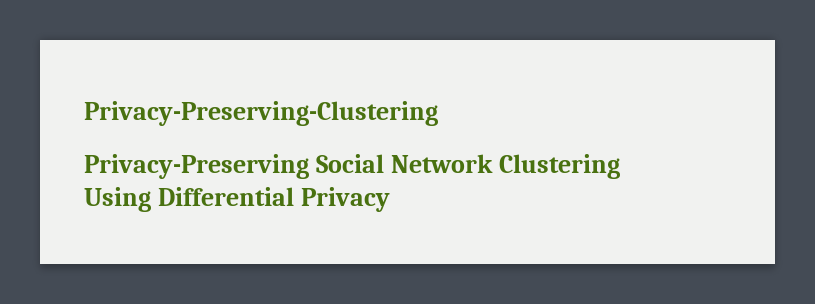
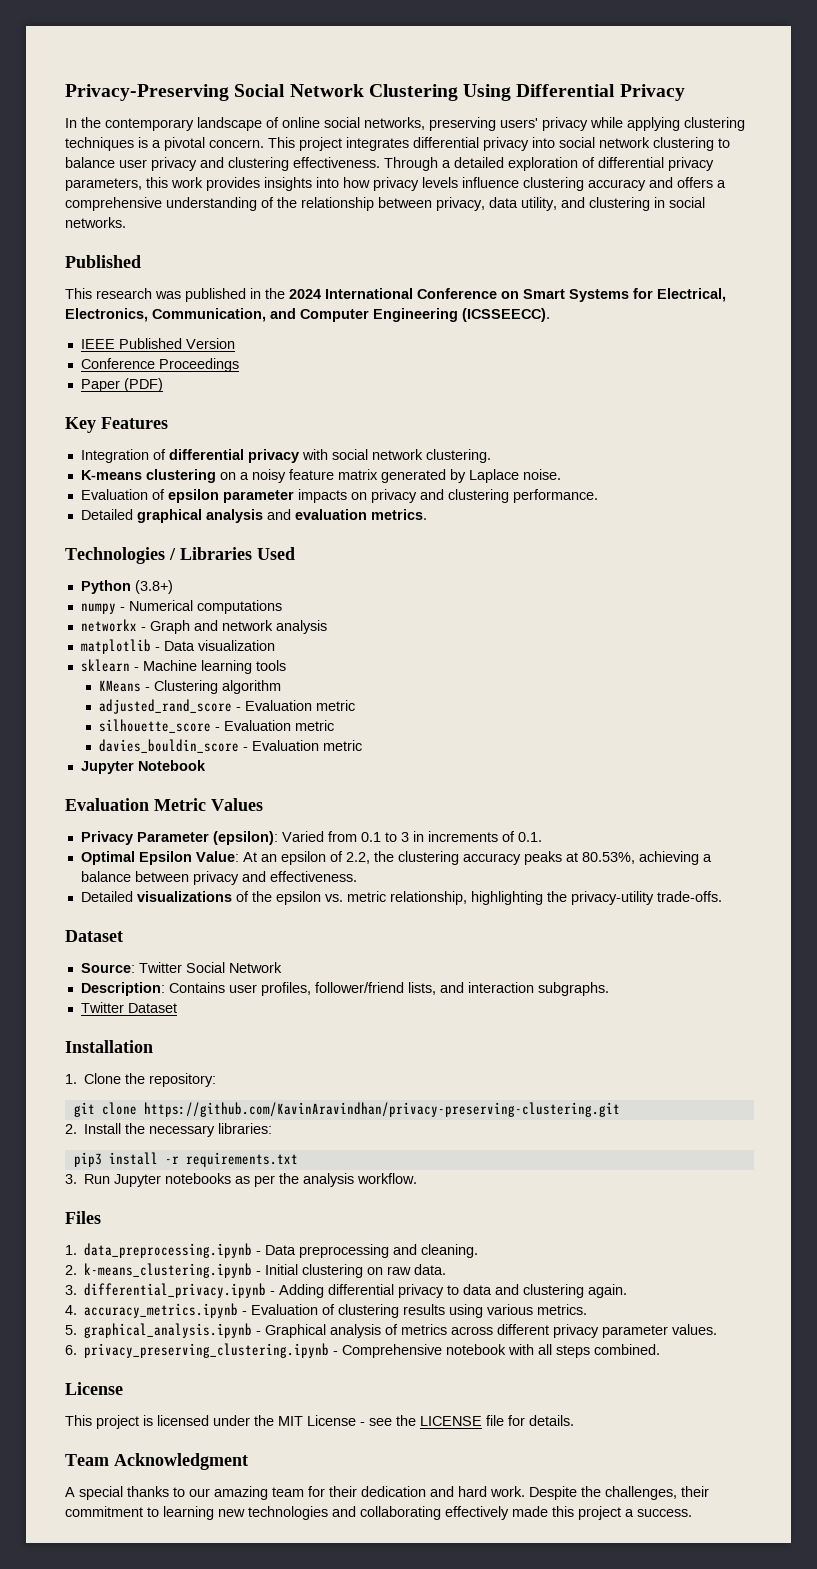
[84,101,438,126] Privacy-Preserving-Clustering // -> (65, 92) none
(391, 199) none -> [65,117,745,131] [65,137,730,151] [65,157,714,171] [65,177,726,191] [65,197,705,211] [65,217,126,228] [65,255,141,268] [65,288,726,302] [65,308,550,322] [80,338,235,349] [80,358,239,372] [80,378,163,392] [65,417,168,433] [80,449,491,463] [80,469,561,483] [80,489,598,503] [80,509,427,523] [65,547,295,564] [80,580,173,594] [80,600,282,614] [80,619,327,634] [80,639,275,654] [80,659,286,674] [98,680,281,694] [98,699,355,714] [98,719,334,733] [98,739,362,753] [80,760,206,774] [65,798,263,811] [80,831,542,845] [80,851,712,865] [80,871,357,885] [80,891,722,905] [65,930,123,942] [80,962,282,973] [80,982,609,996] [80,1002,177,1013] [65,1040,153,1053] [65,1073,217,1087] [73,1102,620,1117] [65,1123,273,1137] [73,1152,298,1167] [65,1173,418,1187] [65,1211,101,1224] [65,1243,479,1258] [65,1263,447,1278] [65,1283,628,1298] [65,1303,588,1318] [65,1323,718,1338] [65,1343,661,1358] [65,1382,123,1395] [65,1415,574,1429] [65,1453,248,1470] [65,1486,709,1500] [65,1506,692,1520] // In the contemporary landscape of online social networks, preserving users' privacy while applying clustering techniques is a pivotal concern. This project integrates differential privacy into social network clustering to balance user privacy and clustering effectiveness. Through a detailed exploration of differential privacy parameters, this work provides insights into how privacy levels influence clustering accuracy and offers a comprehensive understanding of the relationship between privacy, data utility, and clustering in social networks. // Published // This research was published in the 2024 International Conference on Smart Systems for Electrical, Electronics, Communication, and Computer Engineering (ICSSEECC). // IEEE Published Version // Conference Proceedings // Paper (PDF) // Key Features // Integration of differential privacy with social network clustering. // K-means clustering on a noisy feature matrix generated by Laplace noise. // Evaluation of epsilon parameter impacts on privacy and clustering performance. // Detailed graphical analysis and evaluation metrics. // Technologies / Libraries Used // Python (3.8+) // numpy - Numerical computations // networkx - Graph and network analysis // matplotlib - Data visualization // sklearn - Machine learning tools // KMeans - Clustering algorithm // adjusted_rand_score - Evaluation metric // silhouette_score - Evaluation metric // davies_bouldin_score - Evaluation metric // Jupyter Notebook // Evaluation Metric Values // Privacy Parameter (epsilon): Varied from 0.1 to 3 in increments of 0.1. // Optimal Epsilon Value: At an epsilon of 2.2, the clustering accuracy peaks at 80.53%, achieving a balance between privacy and effectiveness. // Detailed visualizations of the epsilon vs. metric relationship, highlighting the privacy-utility trade-offs. // Dataset // Source: Twitter Social Network // Description: Contains user profiles, follower/friend lists, and interaction subgraphs. // Twitter Dataset // Installation // 1. Clone the repository: // git clone https://github.com/KavinAravindhan/privacy-preserving-clustering.git // 2. Install the necessary libraries: // pip3 install -r requirements.txt // 3. Run Jupyter notebooks as per the analysis workflow. // Files // 1. data_preprocessing.ipynb - Data preprocessing and cleaning. // 2. k-means_clustering.ipynb - Initial clustering on raw data. // 3. differential_privacy.ipynb - Adding differential privacy to data and clustering again. // 4. accuracy_metrics.ipynb - Evaluation of clustering results using various metrics. // 5. graphical_analysis.ipynb - Graphical analysis of metrics across different privacy parameter values. // 6. privacy_preserving_clustering.ipynb - Comprehensive notebook with all steps combined. // License // This project is licensed under the MIT License - see the LICENSE file for details. // Team Acknowledgment // A special thanks to our amazing team for their dedication and hard work. Despite the challenges, their commitment to learning new technologies and collaborating effectively made this project a success.

